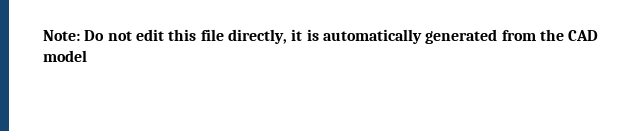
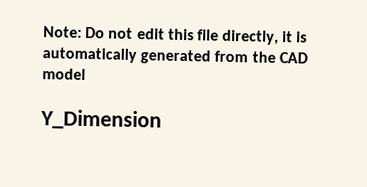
(87, 56) none -> [40,109,162,131] // Y_Dimension

